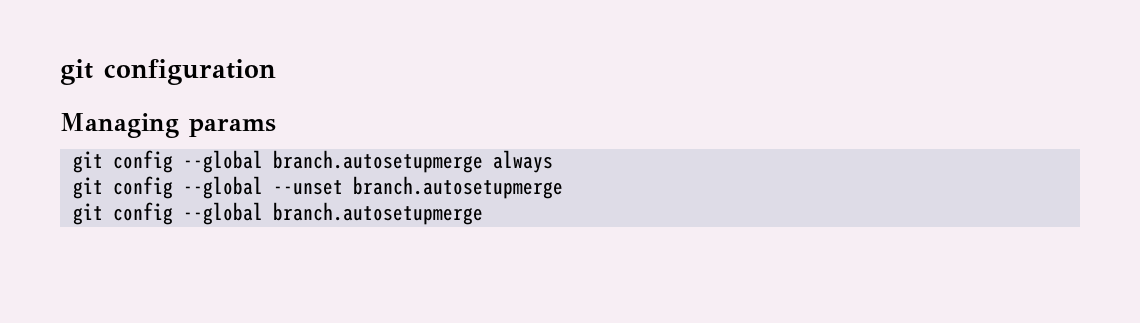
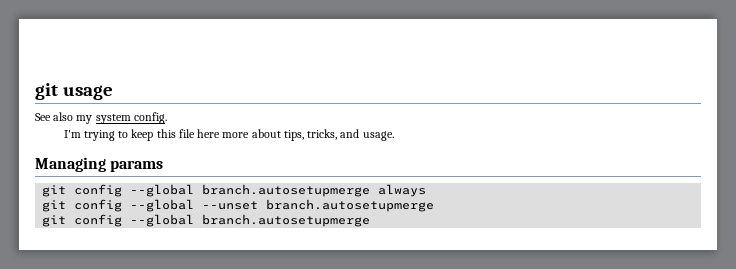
[60,59,276,85] git configuration -> [35,83,113,100] [35,112,167,124] [63,129,394,141] git usage // See also my system config. // I'm trying to keep this file here more about tips, tricks, and usage.

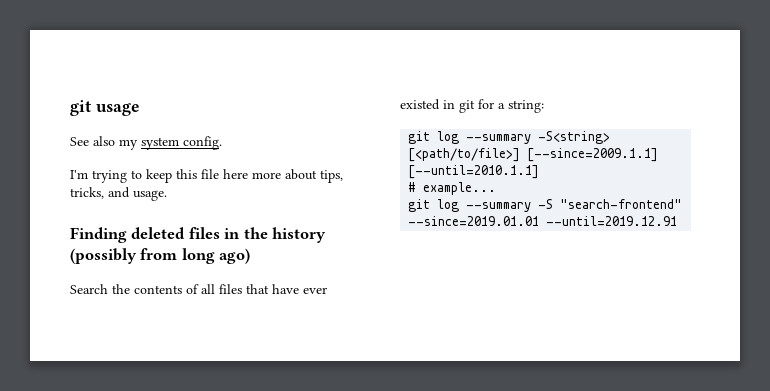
[35,157,164,172] [42,184,427,197] [42,199,435,212] [42,214,371,227] Managing params // git config --global branch.autosetupmerge always // git config --global --unset branch.autosetupmerge // git config --global branch.autosetupmerge -> [70,227,327,243] [70,248,251,264] [70,284,327,294] [400,99,544,113] [408,131,611,144] [408,148,659,162] [408,165,540,179] [408,182,497,195] [408,199,683,212] [408,216,678,226] Finding deleted files in the history (possibly from long ago) // Search the contents of all files that have ever existed in git for a string: // git log --summary -S<string> [<path/to/file>] [--since=2009.1.1] [--until=2010.1.1] // # example... // git log --summary -S "search-frontend" --since=2019.01.01 --until=2019.12.91

